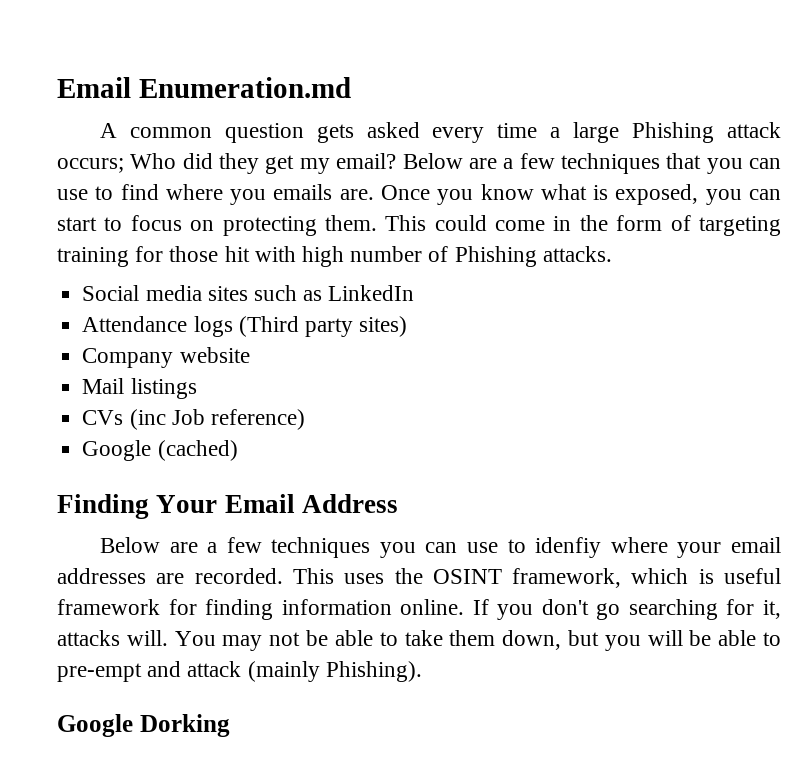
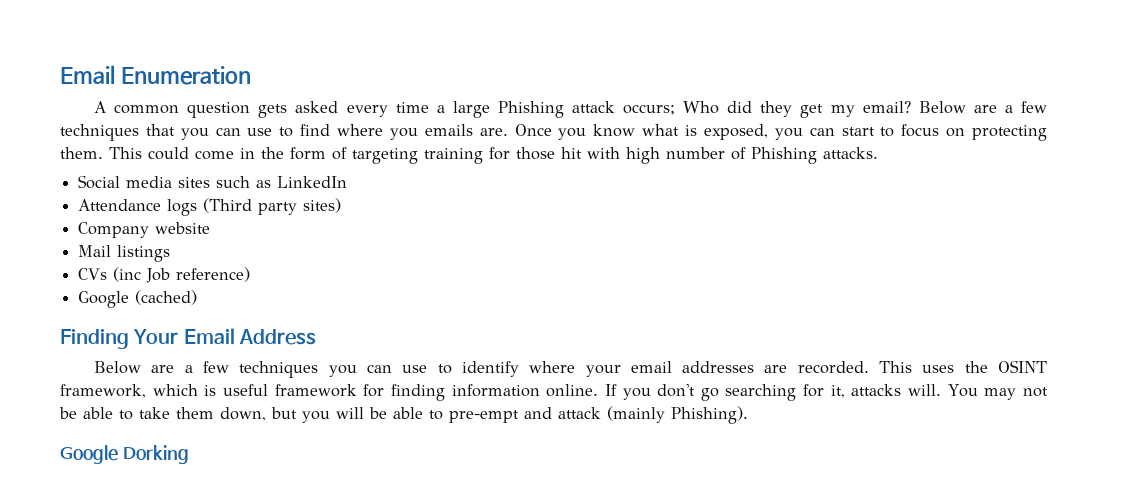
[57,77,351,98] Email Enumeration.md -> [60,65,251,85] Email Enumeration
[535,537,602,558] idenfiy -> [461,361,519,377] identify

